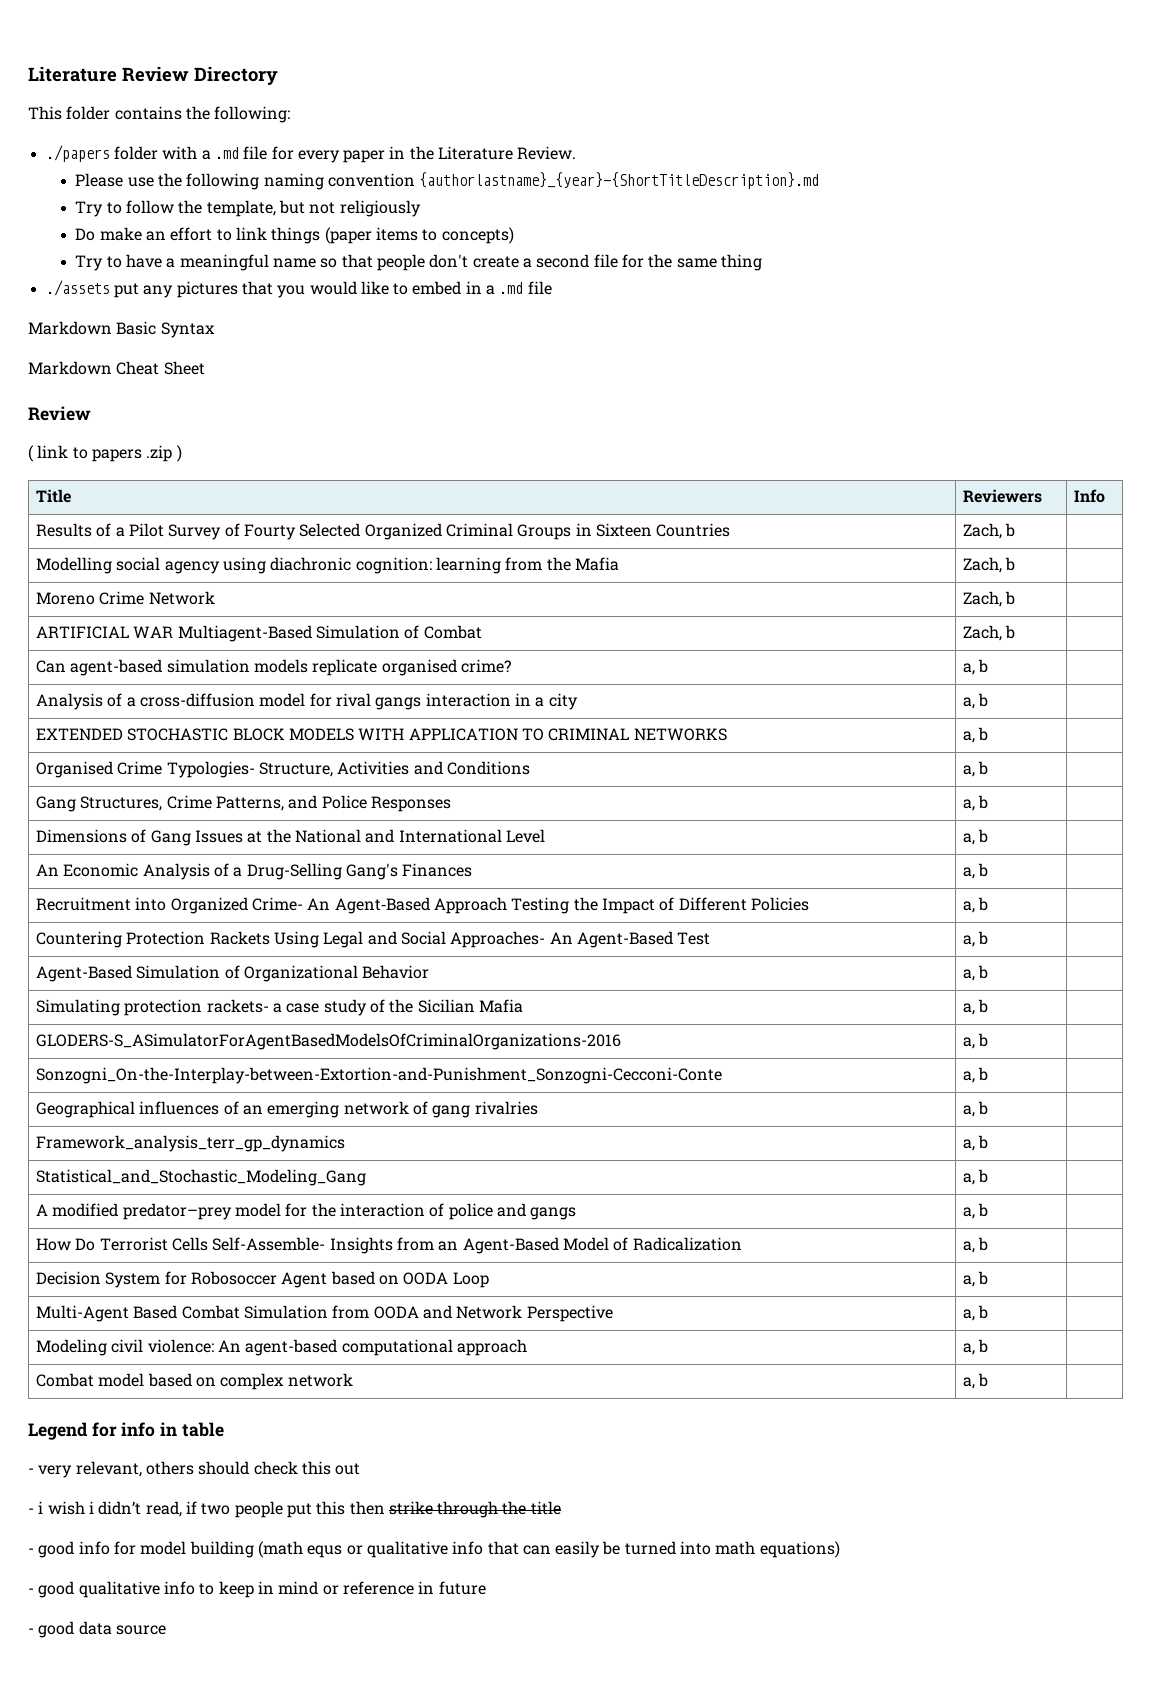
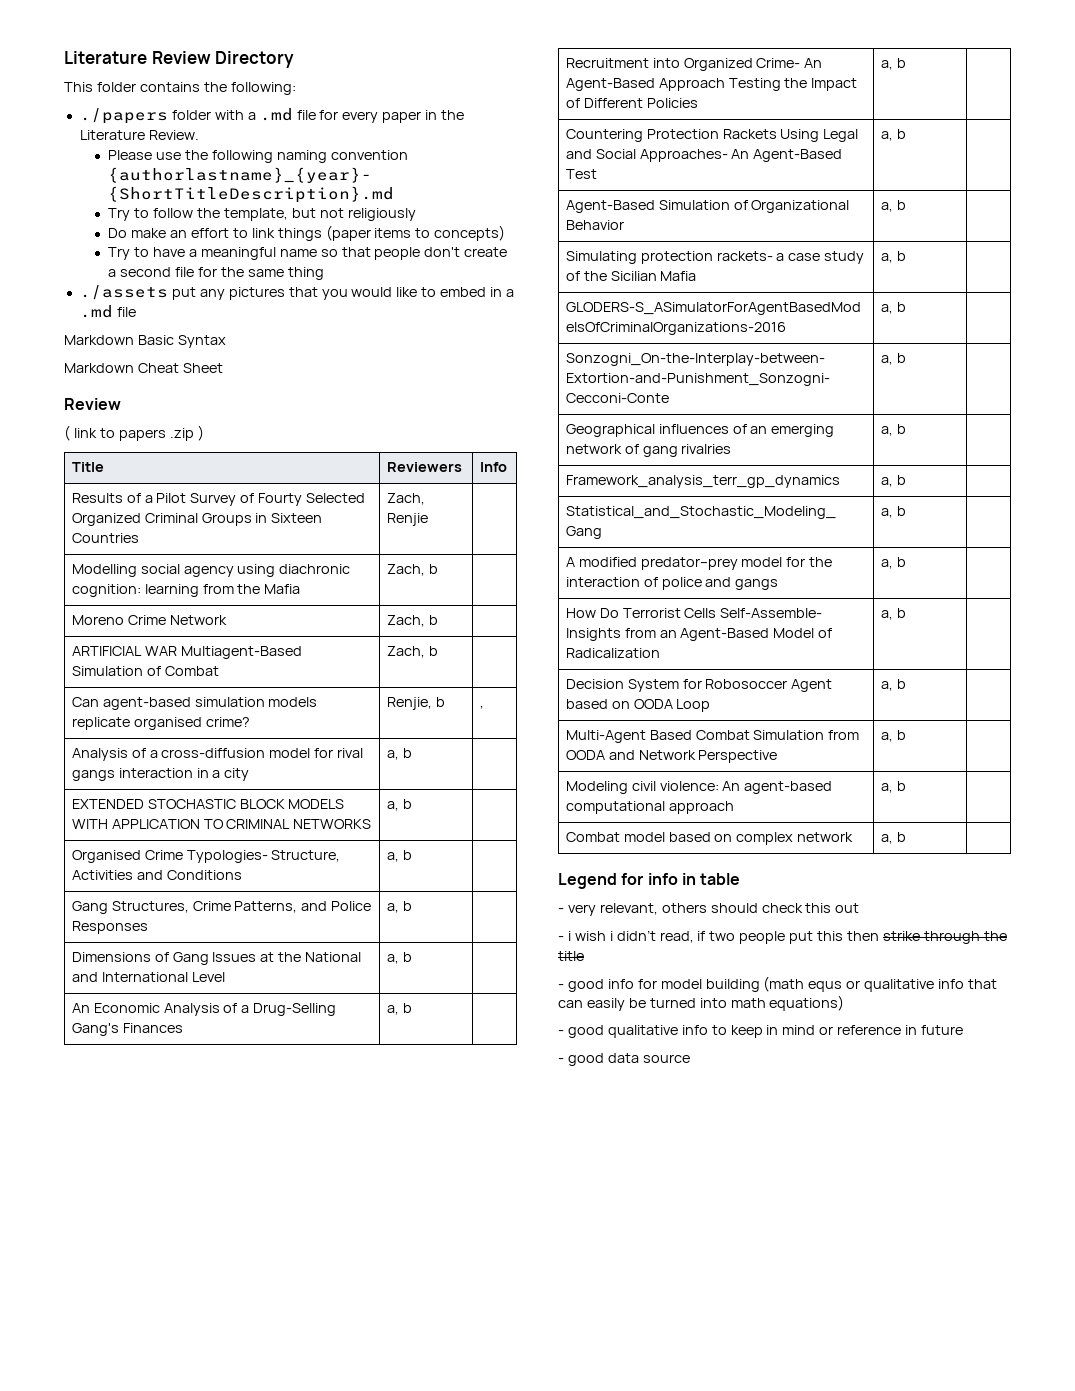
[1005,523,1016,537] b -> [386,513,428,526] Renjie
[963,659,989,675] a, b | -> [386,697,445,710] [479,705,484,709] Renjie, b | ,

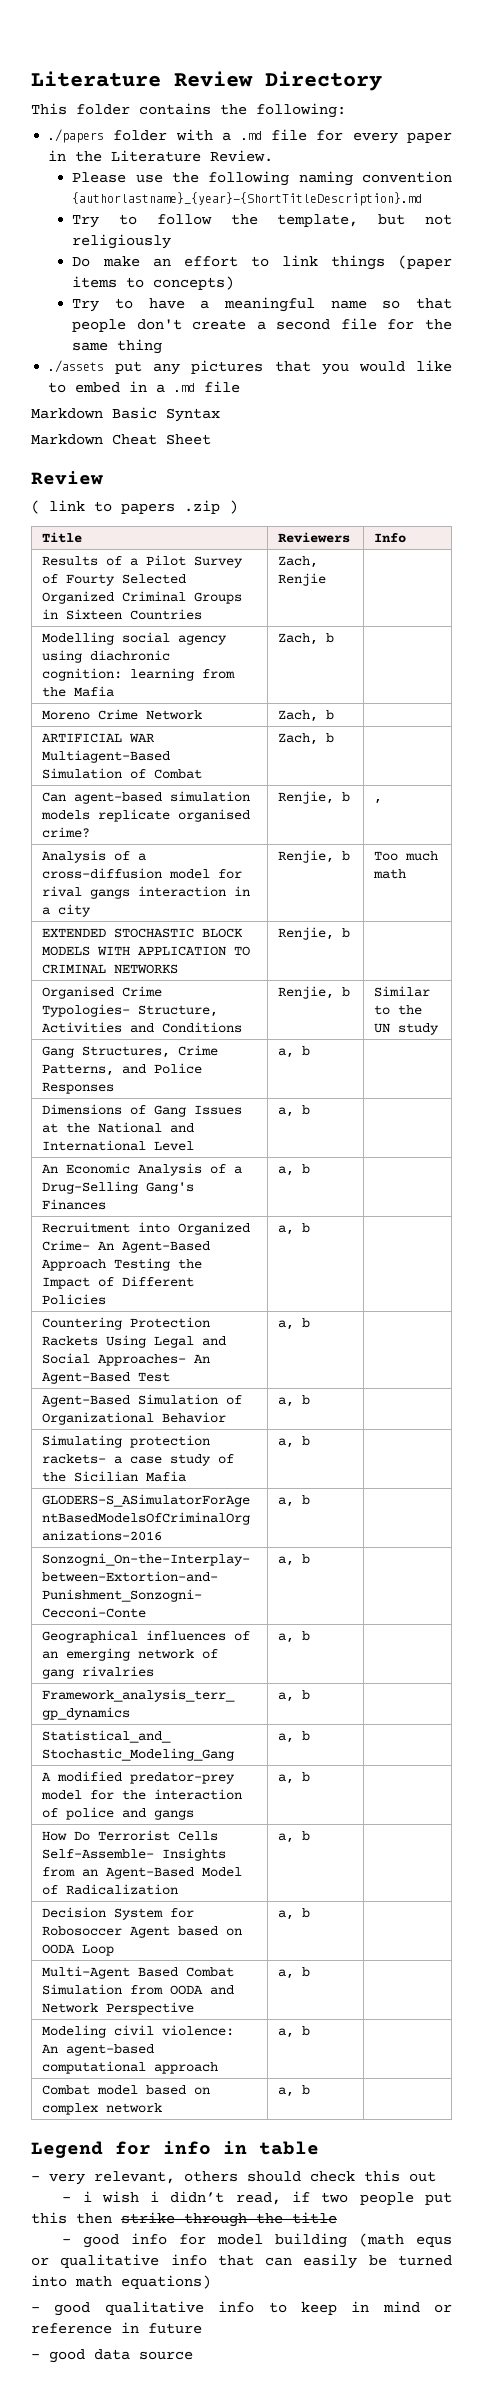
[386,748,412,760] a, b | -> [278,850,351,863] [374,851,439,861] [373,869,407,879] Renjie, b | Too much math
[386,801,399,811] a, -> [278,927,335,940] Renjie,
[386,850,412,862] a, b | -> [278,986,351,999] [374,986,431,997] [374,1005,423,1015] [374,1023,440,1035] Renjie, b | Similar to the UN study

